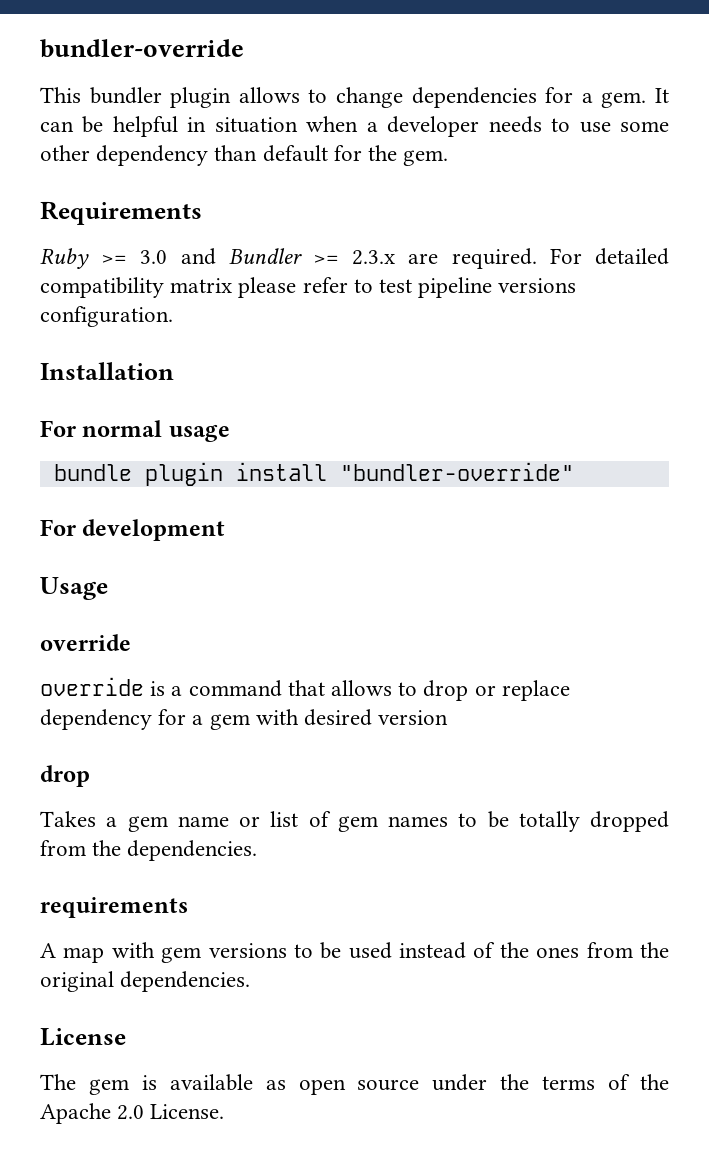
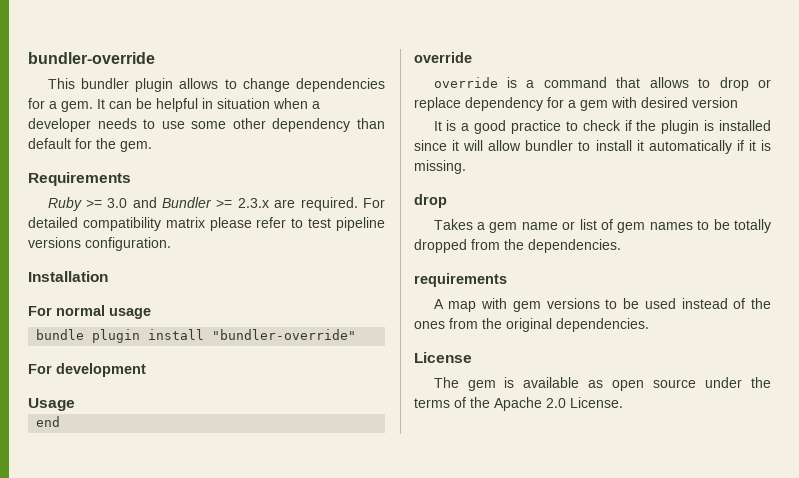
(108, 588) none -> [36,416,61,427] // end
(449, 717) none -> [433,120,771,134] [414,140,771,154] [414,160,466,174] // It is a good practice to check if the plugin is installed since it will allow bundler to install it automatically if it is missing.

